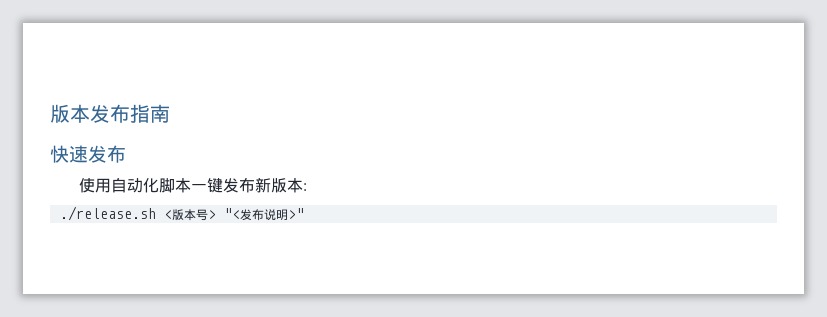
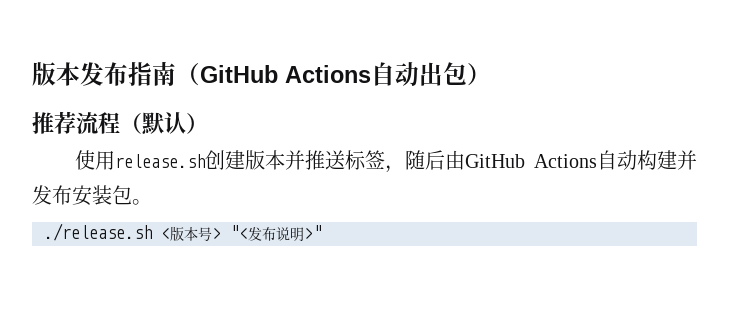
[50,145,126,163] [78,177,307,193] // 快速发布 // 使用自动化脚本一键发布新版本: -> [176,62,491,86] [32,111,208,135] [75,150,697,173] [32,185,152,206] （GitHub Actions自动出包） // 推荐流程（默认） // 使用release.sh创建版本并推送标签，随后由GitHub Actions自动构建并发布安装包。

